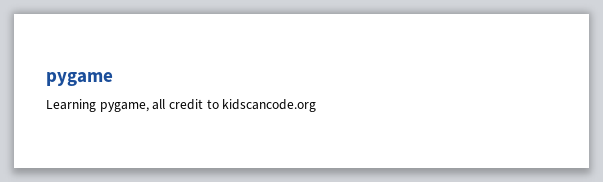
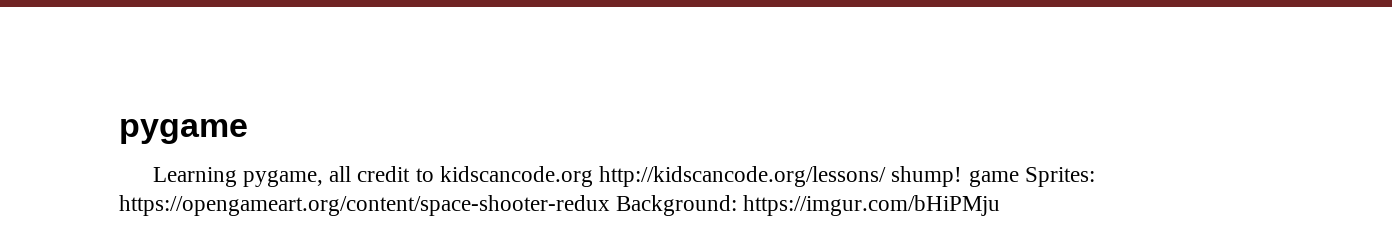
(317, 105) none -> [599,166,1095,187] [119,195,1001,216] http://kidscancode.org/lessons/ shump! game Sprites: https://opengameart.org/content/space-shooter-redux Background: https://imgur.com/bHiPMju

